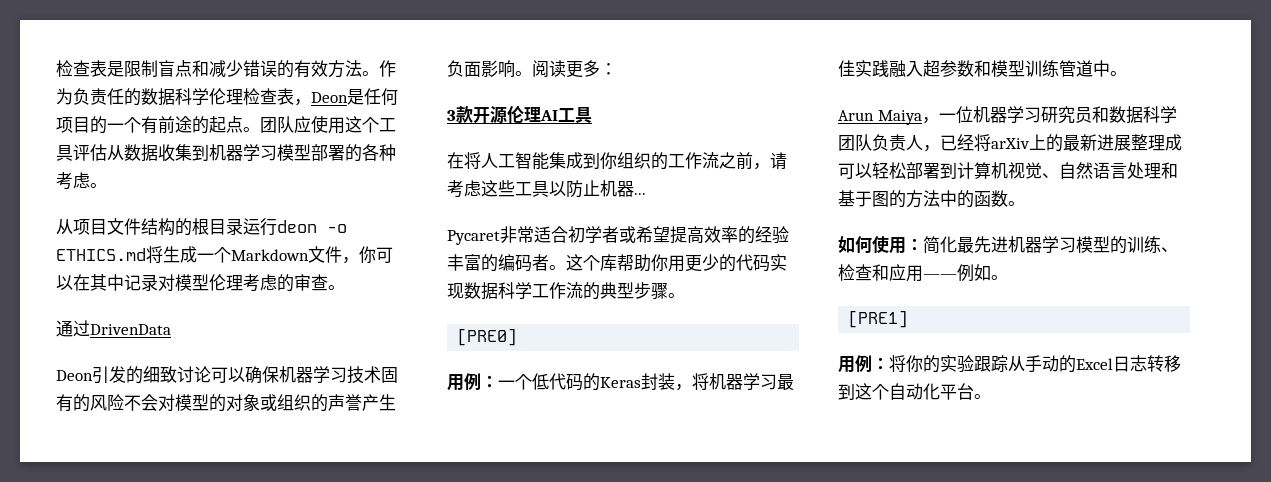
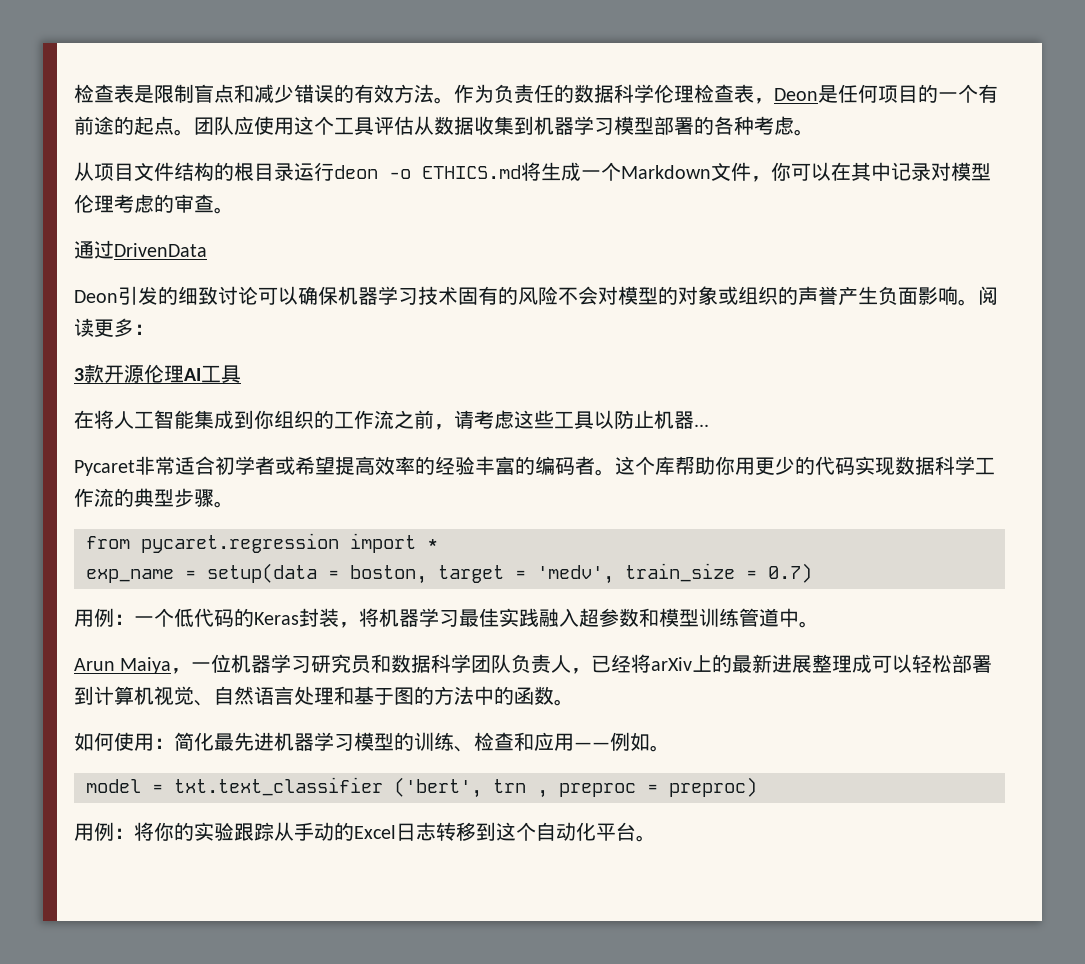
[457,328,518,346] [PRE0] -> [86,533,438,553] [86,563,812,584] from pycaret.regression import * // exp_name = setup(data = boston, target = 'medv', train_size = 0.7)
[848,310,909,328] [PRE1] -> [86,777,757,798] model = txt.text_classifier ('bert', trn , preproc = preproc)

